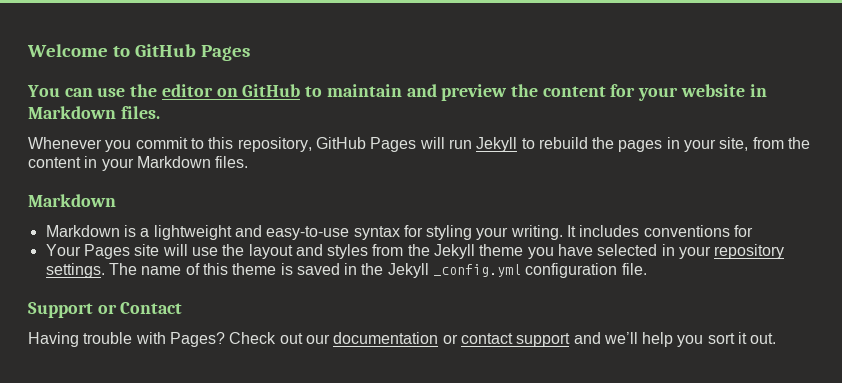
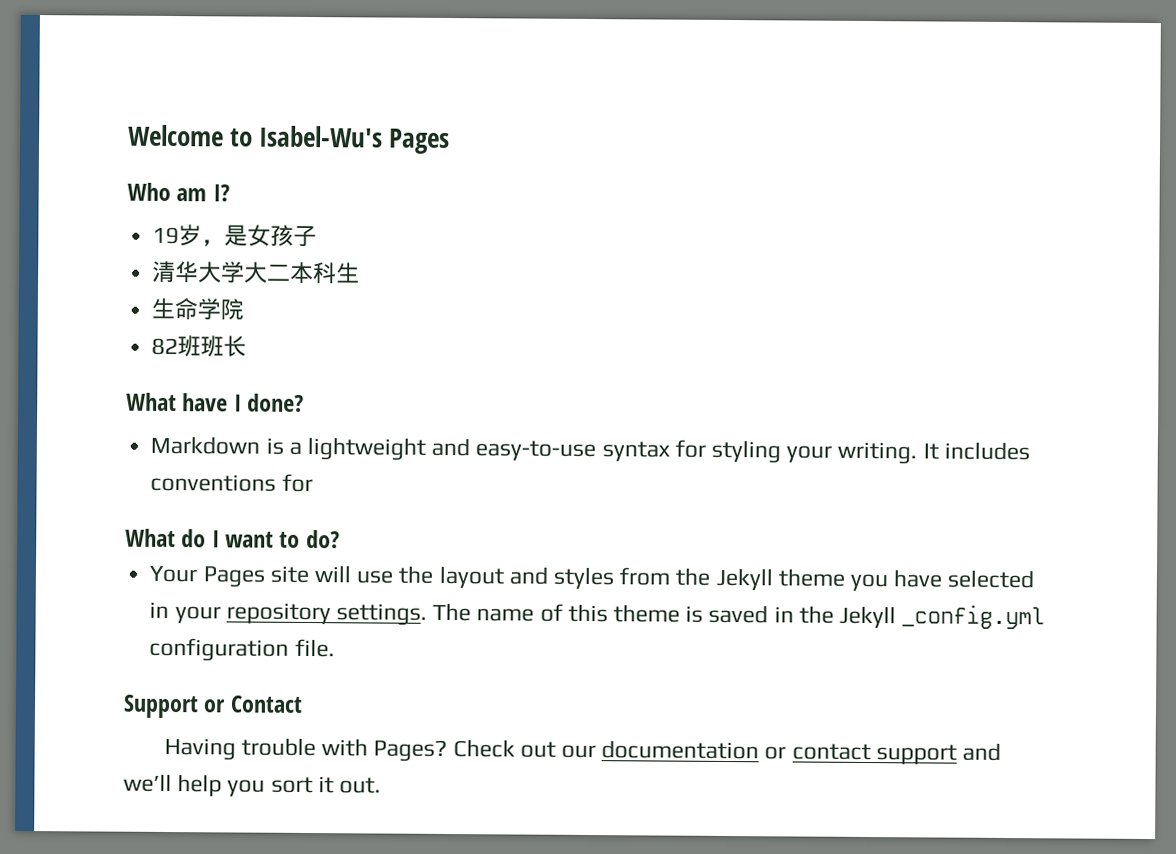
[135,44,197,57] GitHub -> [258,125,384,148] Isabel-Wu's
[27,84,767,101] [28,106,160,119] [28,137,811,152] [28,156,249,171] [28,194,116,207] You can use the editor on GitHub to maintain and preview the content for your website in Markdown files. // Whenever you commit to this repository, GitHub Pages will run Jekyll to rebuild the pages in your site, from the content in your Markdown files. // Markdown -> [127,182,230,202] [152,224,318,248] [152,260,361,285] [151,297,245,321] [151,335,248,358] [126,392,305,412] Who am I? // 19岁，是女孩子 // 清华大学大二本科生 // 生命学院 // 82班班长 // What have I done?
(754, 231) none -> [125,528,340,549] // What do I want to do?

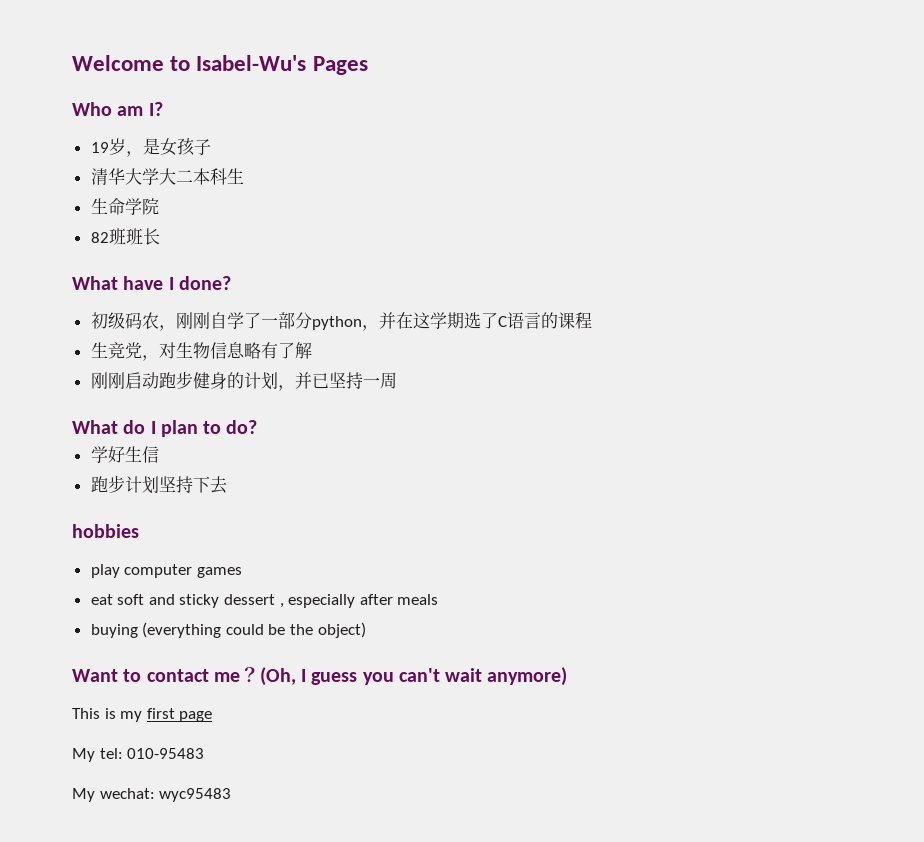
[150,435,1030,465] [150,473,313,493] Markdown is a lightweight and easy-to-use syntax for styling your writing. It includes conventions for -> [90,312,592,331] [90,342,312,361] [90,371,397,391] 初级码农，刚刚自学了一部分python，并在这学期选了C语言的课程 // 生竞党，对生物信息略有了解 // 刚刚启动跑步健身的计划，并已坚持一周
[225,531,275,548] want -> [160,420,198,437] plan
[149,565,1035,592] [149,601,1046,630] [149,637,335,662] [123,694,303,719] [163,737,1002,765] [123,773,382,797] Your Pages site will use the layout and styles from the Jekyll theme you have selected in your repository settings. The name of this theme is saved in the Jekyll _config.yml configuration file. // Support or Contact // Having trouble with Pages? Check out our documentation or contact support and we’ll help you sort it out. -> [90,446,159,463] [90,475,227,494] [72,524,139,538] [90,564,242,578] [90,594,439,608] [90,622,366,638] [72,667,568,686] [72,708,213,722] [72,748,205,762] [72,788,232,802] 学好生信 // 跑步计划坚持下去 // hobbies // play computer games // eat soft and sticky dessert , especially after meals // buying (everything could be the object) // Want to contact me？(Oh, I guess you can't wait anymore) // This is my first page // My tel: 010-95483 // My wechat: wyc95483

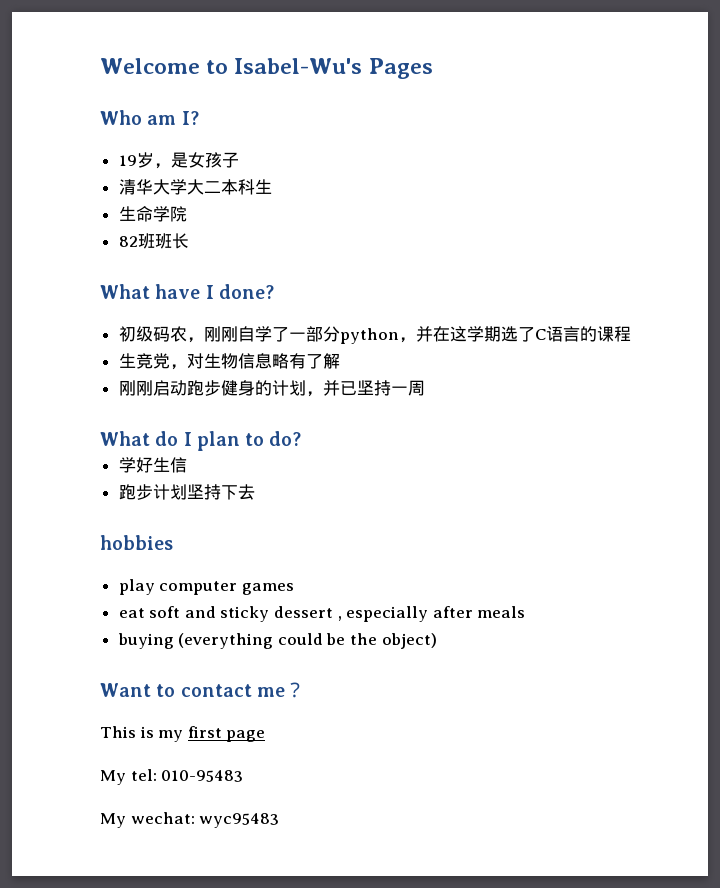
[259,667,568,686] (Oh, I guess you can't wait anymore) -> (305, 690) none

